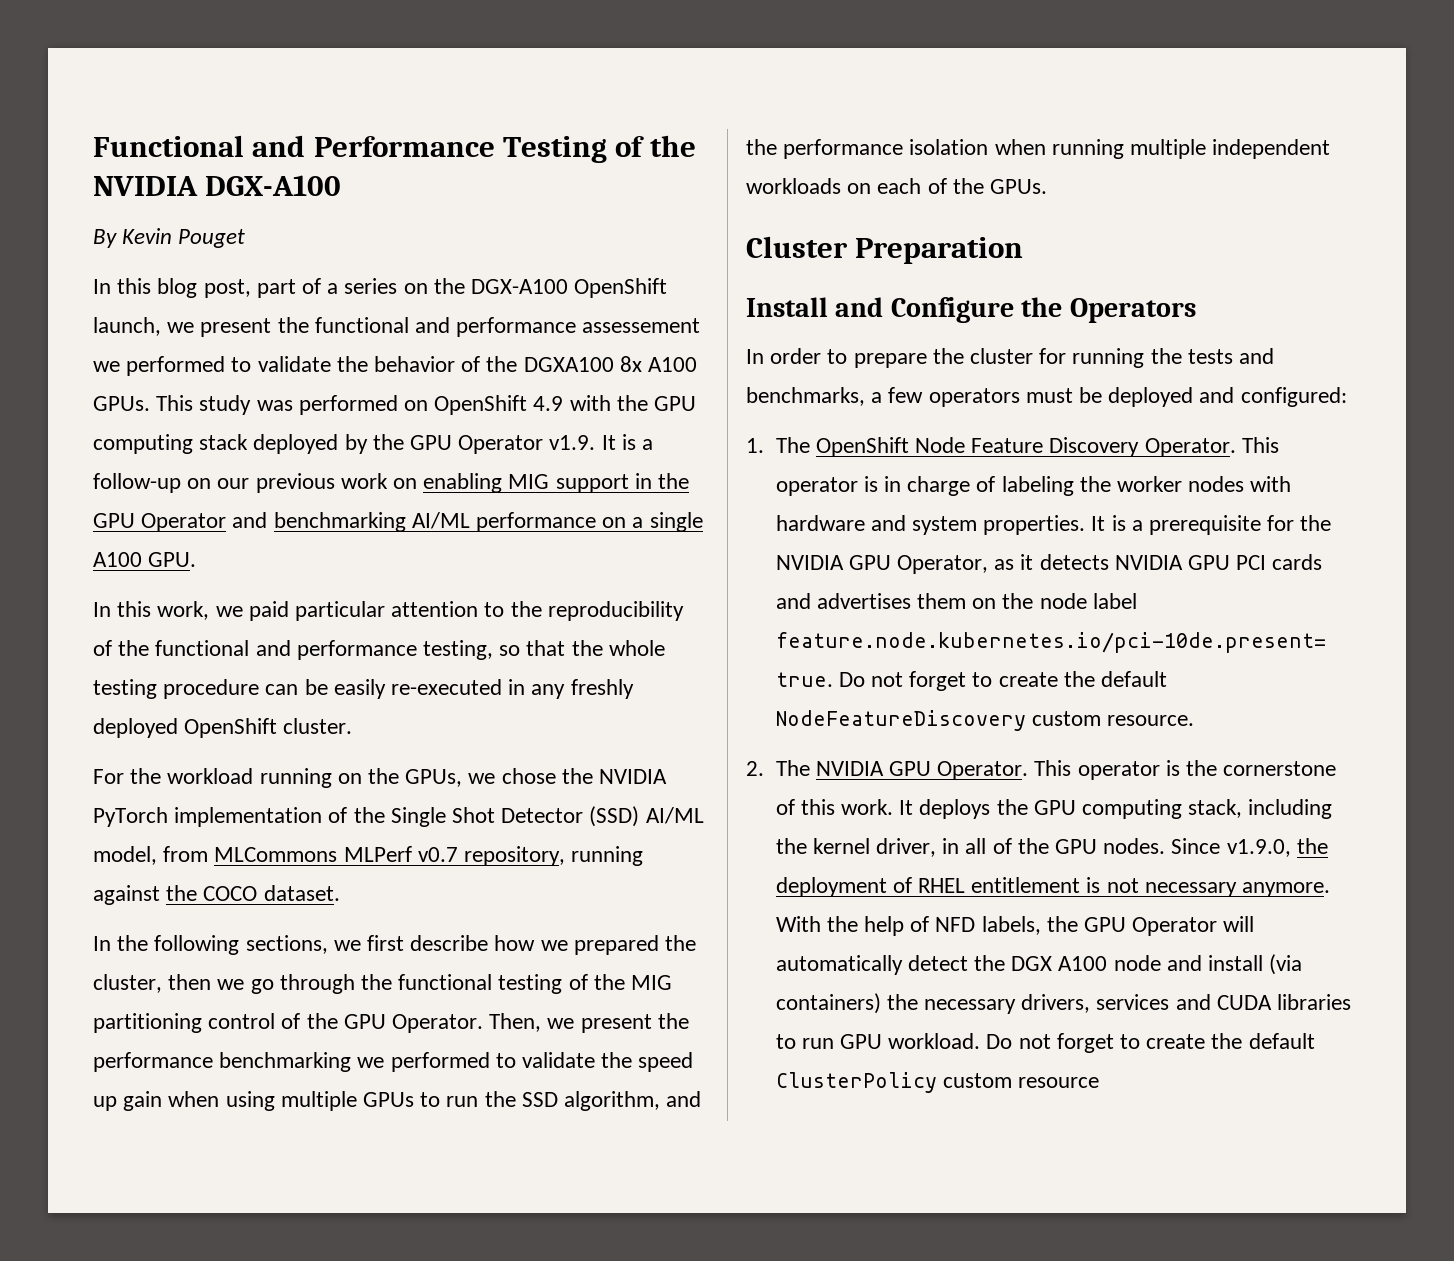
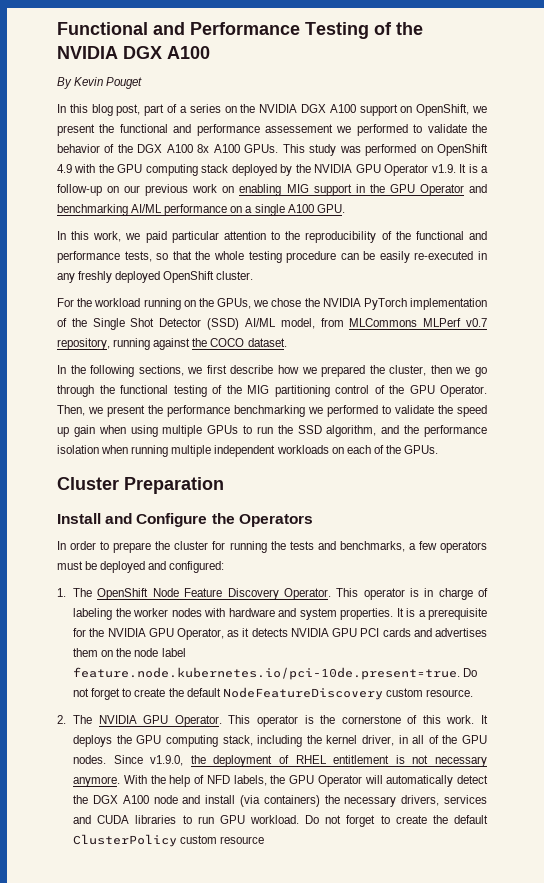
[205,175,342,196] DGX-A100 -> [123,46,210,59] DGX A100
[471,278,668,298] [93,317,161,336] DGX-A100 OpenShift launch, -> [259,104,470,116] NVIDIA DGX A100 support on OpenShift,
[523,357,614,372] DGXA100 -> [137,144,193,153] DGX A100
(404, 442) none -> [314,164,353,173] NVIDIA
[423,640,494,660] testing, -> [124,251,152,262] tests,

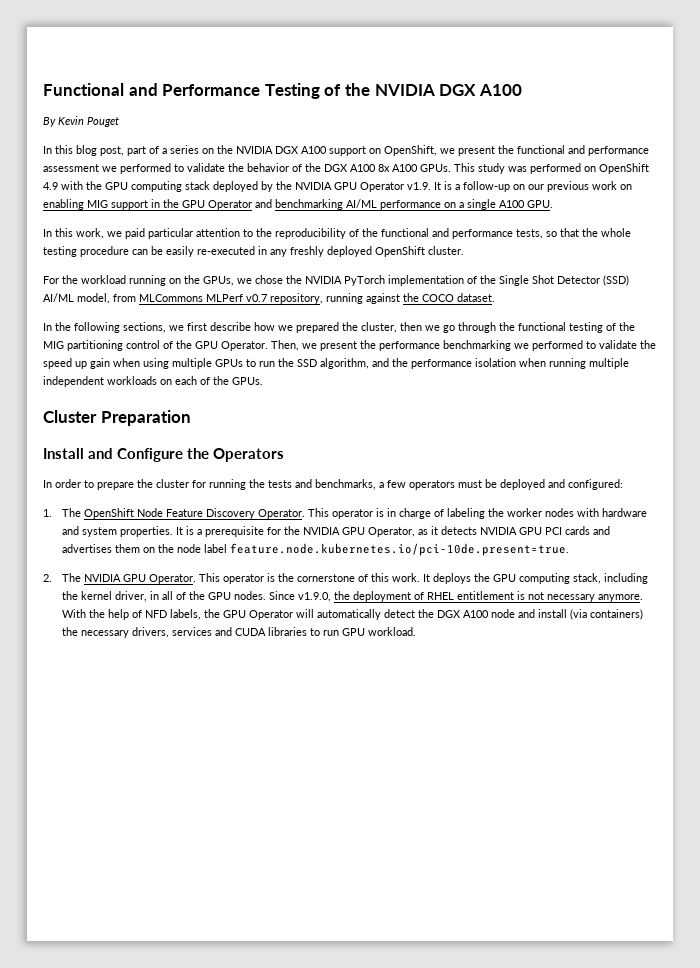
[265,124,333,133] assessement -> [43,164,99,172] assessment
[463,668,478,677] [73,687,473,700] Do not forget to create the default NodeFeatureDiscovery custom resource. -> (569, 549) none
[305,815,489,827] [73,834,265,847] Do not forget to create the default ClusterPolicy custom resource -> (416, 631) none

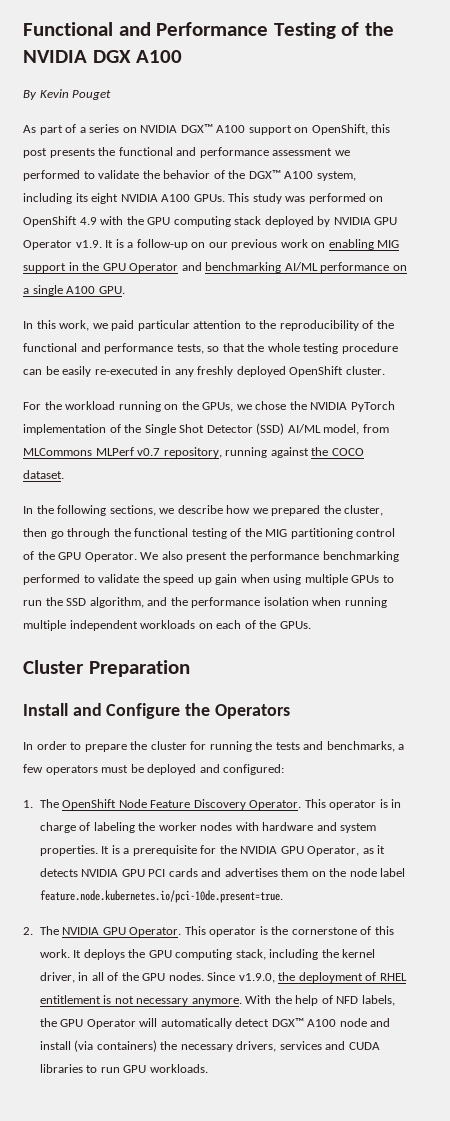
[43,145,124,156] In this blog post, -> [23,125,36,133] As
[217,145,299,154] the NVIDIA DGX -> [140,124,213,133] NVIDIA DGX™
[440,146,495,156] we present -> [371,124,391,133] [23,148,95,158] this post presents
[324,164,390,172] DGX A100 8x -> [248,170,356,181] [23,193,158,204] DGX™ A100 system, including its eight NVIDIA
[276,181,292,190] the -> (331, 221) none
[187,322,207,331] first -> (175, 511) none
[425,325,440,331] we -> (47, 532) none
[271,340,317,351] Then, we -> [140,551,183,560] We also
[514,343,529,349] we -> (399, 556) none
[417,609,461,618] the DGX -> [271,1018,304,1027] DGX™
[367,627,416,636] workload. -> [149,1064,208,1073] workloads.

